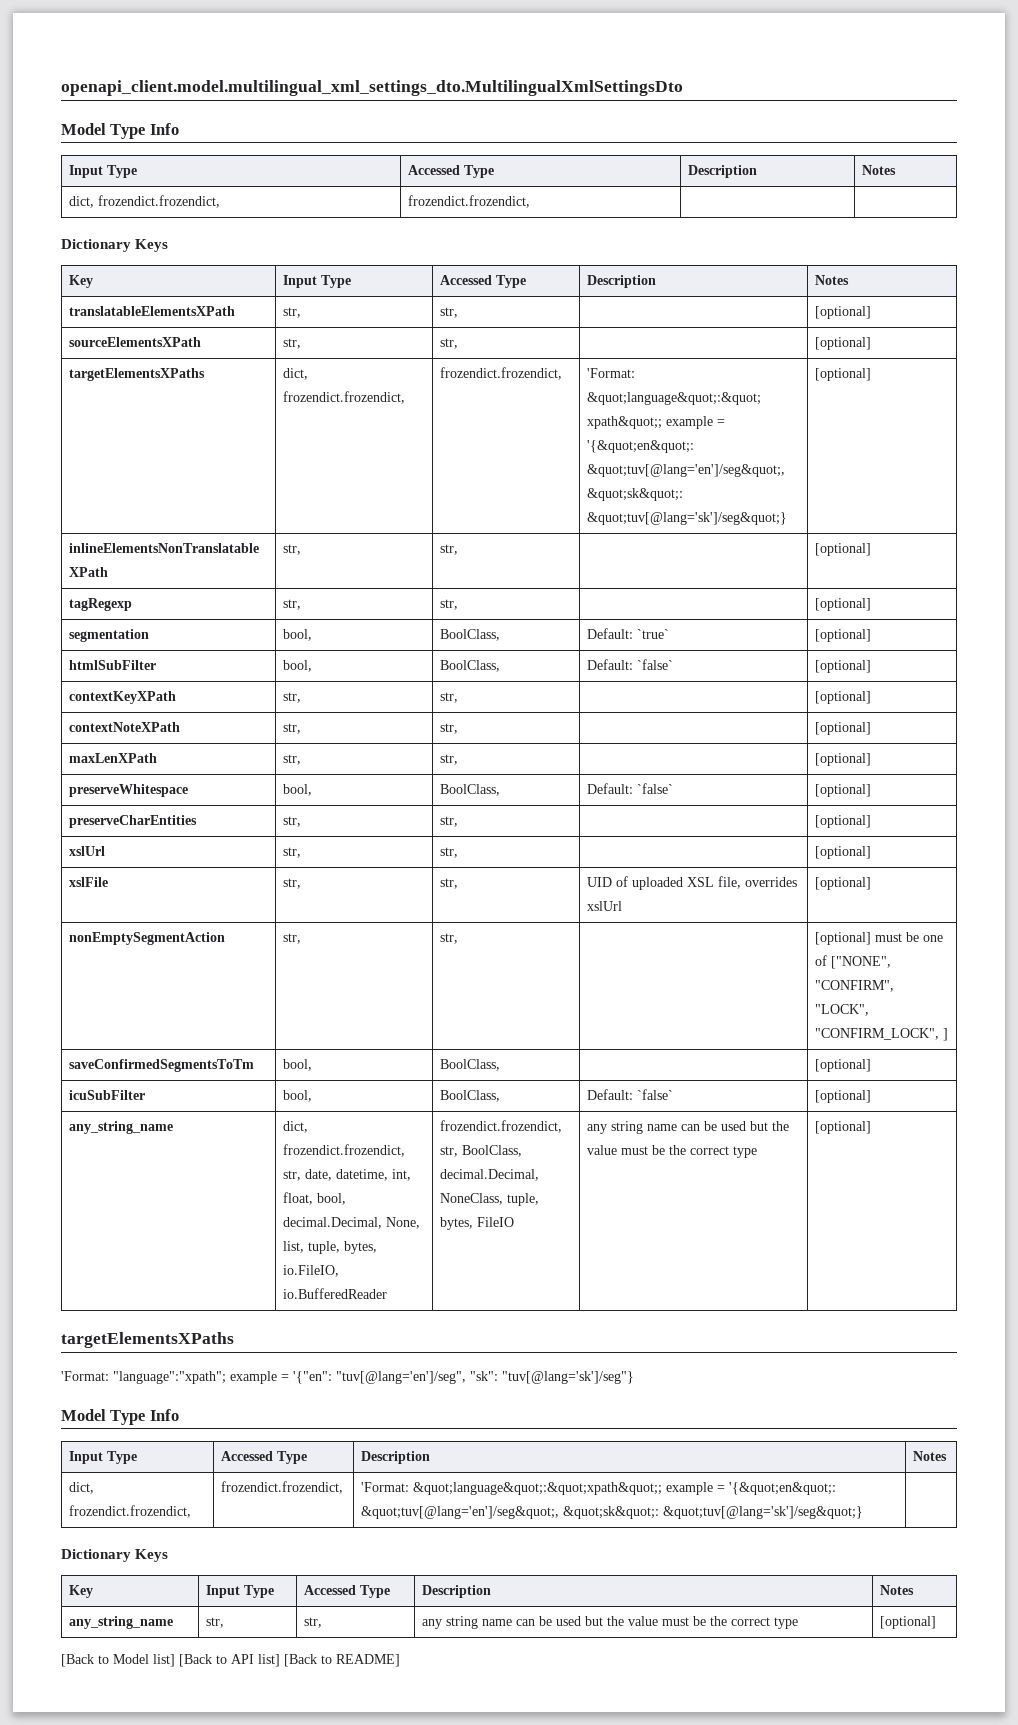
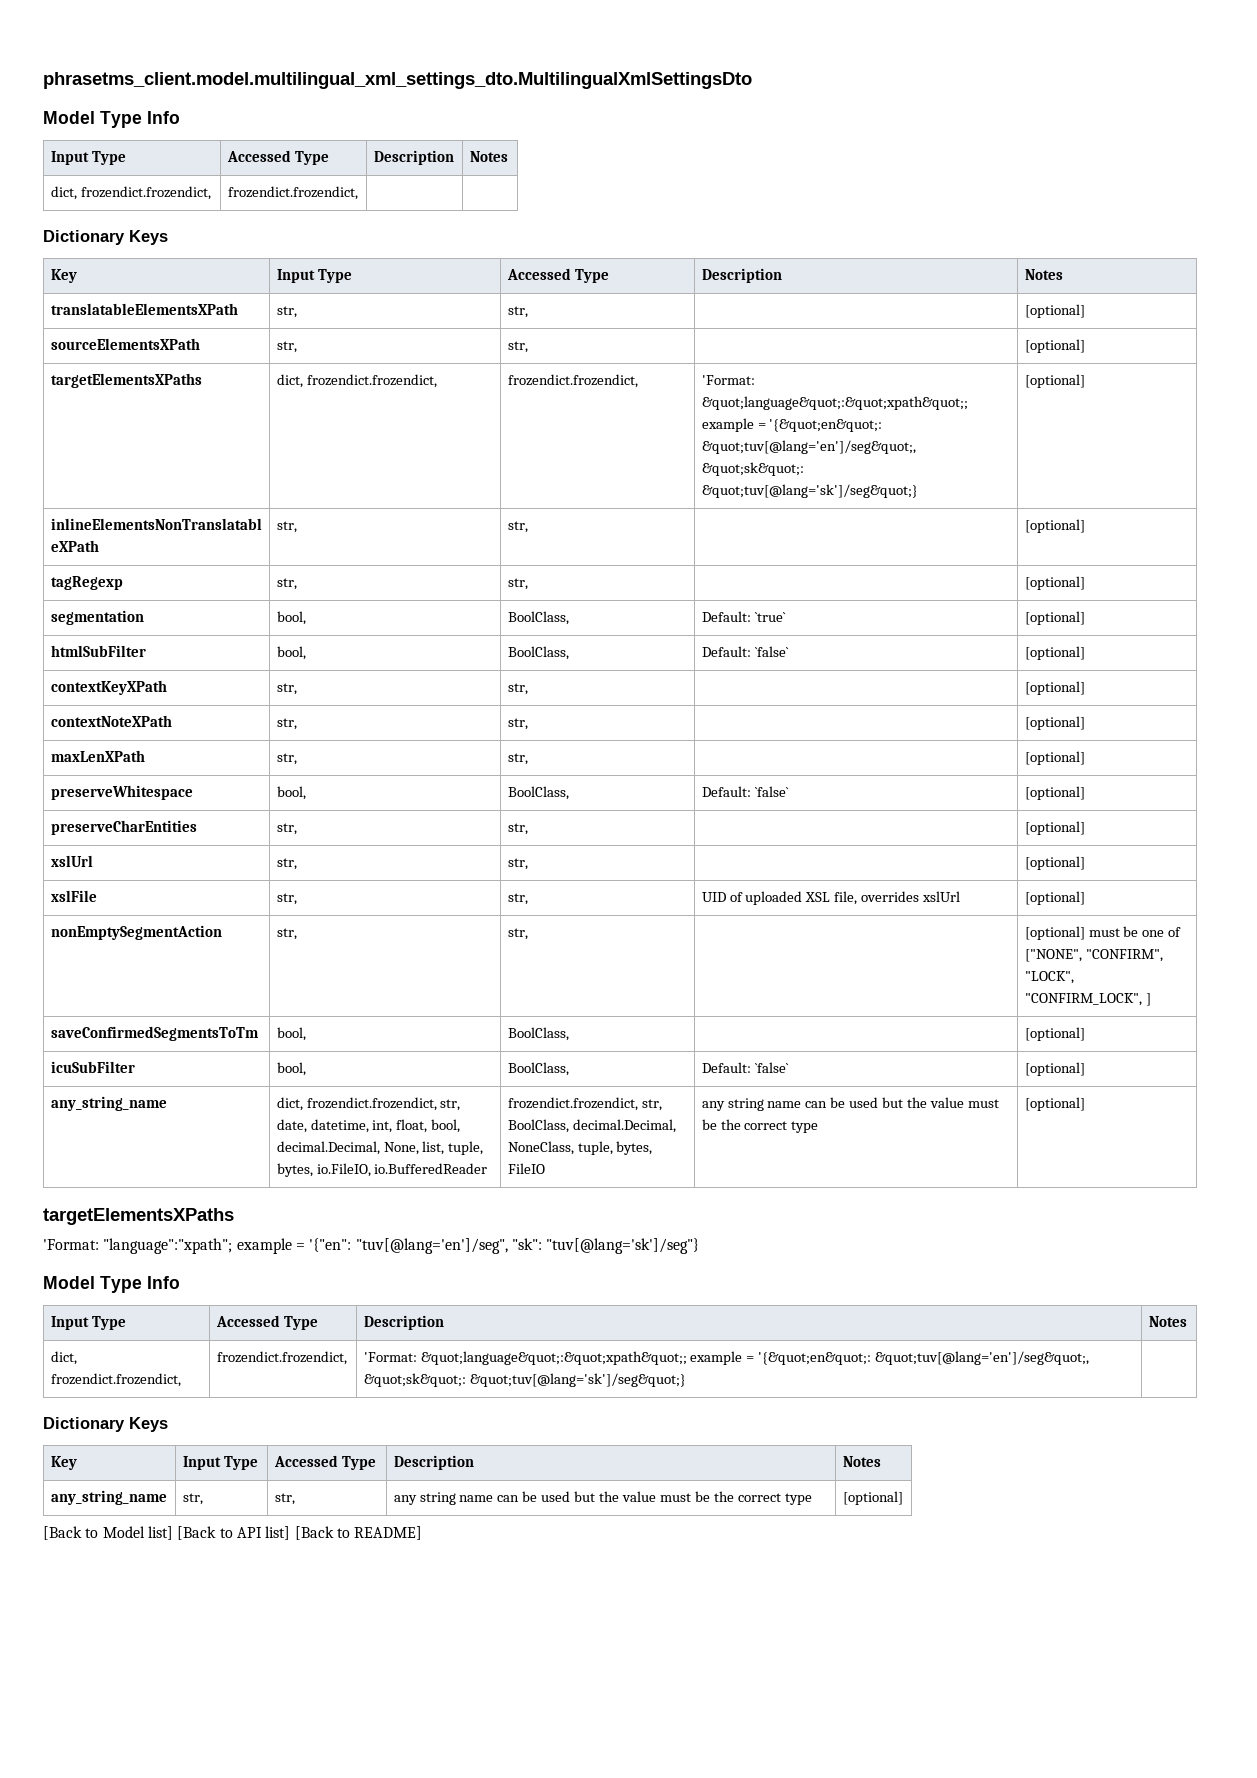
[61,80,683,96] openapi_client.model.multilingual_xml_settings_dto.MultilingualXmlSettingsDto -> [43,72,752,89] phrasetms_client.model.multilingual_xml_settings_dto.MultilingualXmlSettingsDto

